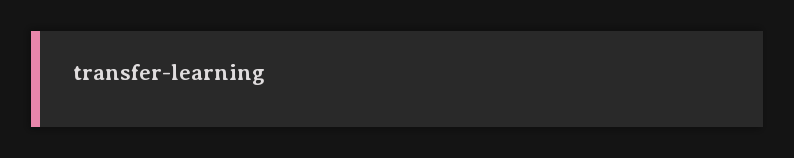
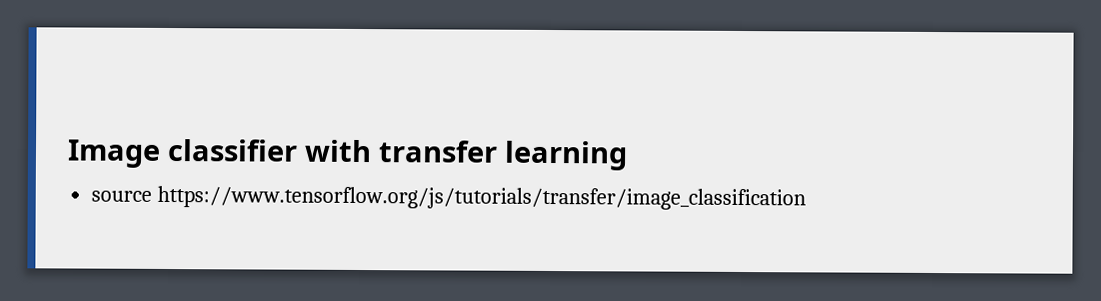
[73,64,265,85] transfer-learning -> [67,138,628,171] [91,185,807,211] Image classifier with transfer learning // source https://www.tensorflow.org/js/tutorials/transfer/image_classification

